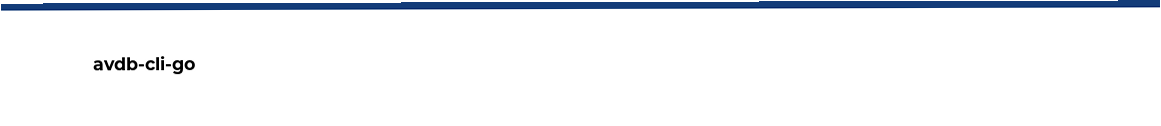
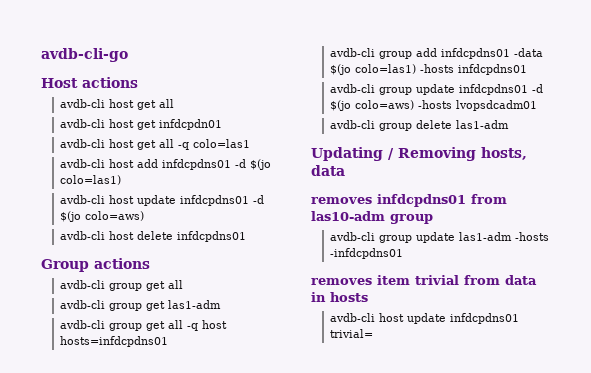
(196, 65) none -> [41,77,138,88] [59,99,174,110] [59,119,222,130] [59,139,250,150] [59,159,271,170] [59,175,121,185] [59,195,264,206] [59,211,144,222] [59,231,246,242] [41,258,150,272] [59,280,183,291] [59,300,221,311] [59,320,227,331] [59,336,168,347] [329,48,543,59] [329,64,527,75] [329,84,543,95] [329,100,537,111] [329,120,509,131] [311,147,527,161] [311,165,345,176] [311,194,507,207] [311,211,433,224] [329,232,549,243] [329,248,403,259] [311,275,537,285] [311,292,368,302] [329,313,519,324] [329,329,373,338] // Host actions // avdb-cli host get all // avdb-cli host get infdcpdn01 // avdb-cli host get all -q colo=las1 // avdb-cli host add infdcpdns01 -d $(jo colo=las1) // avdb-cli host update infdcpdns01 -d $(jo colo=aws) // avdb-cli host delete infdcpdns01 // Group actions // avdb-cli group get all // avdb-cli group get las1-adm // avdb-cli group get all -q host hosts=infdcpdns01 // avdb-cli group add infdcpdns01 -data $(jo colo=las1) -hosts infdcpdns01 // avdb-cli group update infdcpdns01 -d $(jo colo=aws) -hosts lvopsdcadm01 // avdb-cli group delete las1-adm // Updating / Removing hosts, data // removes infdcpdns01 from las10-adm group // avdb-cli group update las1-adm -hosts -infdcpdns01 // removes item trivial from data in hosts // avdb-cli host update infdcpdns01 trivial=

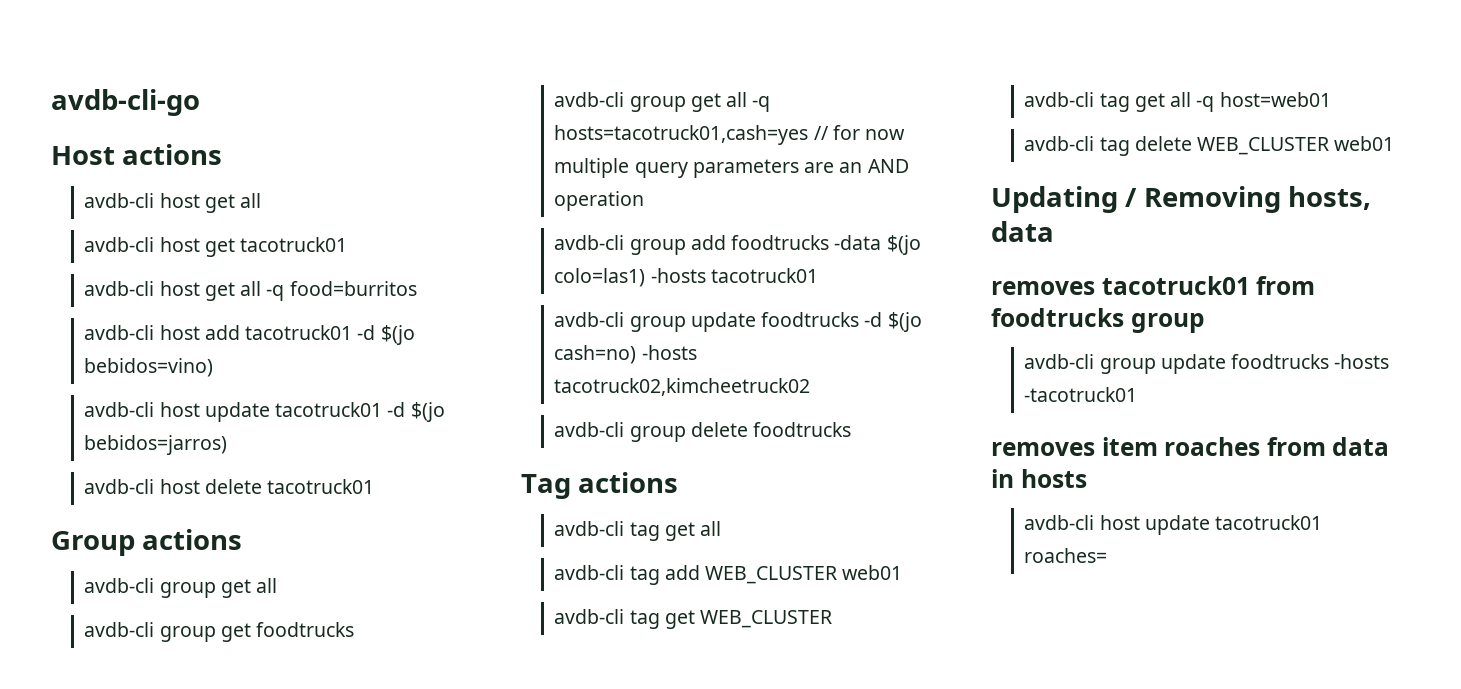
[158,119,222,130] infdcpdn01 -> [240,237,348,252] tacotruck01
[192,139,250,148] colo=las1 -> [289,281,417,296] food=burritos
[161,159,271,170] [59,175,121,185] [59,195,264,206] [59,211,144,222] infdcpdns01 -d $(jo colo=las1) // avdb-cli host update infdcpdns01 -d $(jo colo=aws) -> [245,325,415,345] [84,358,214,377] [84,402,445,422] [84,435,228,455] tacotruck01 -d $(jo bebidos=vino) // avdb-cli host update tacotruck01 -d $(jo bebidos=jarros)
[176,231,246,242] infdcpdns01 -> [267,479,375,494] tacotruck01
[167,300,221,309] las1-adm -> [256,622,355,637] foodtrucks
[201,320,227,329] [59,336,168,347] host hosts=infdcpdns01 -> [554,125,906,145] [554,158,909,178] [554,191,645,211] hosts=tacotruck01,cash=yes // for now multiple query parameters are an AND operation
[440,48,510,59] infdcpdns01 -> [731,235,830,250] foodtrucks
[457,64,527,75] [329,84,543,95] [329,100,537,111] infdcpdns01 // avdb-cli group update infdcpdns01 -d $(jo colo=aws) -hosts lvopsdcadm01 -> [710,268,818,283] [554,312,922,332] [554,345,697,364] [554,378,811,396] tacotruck01 // avdb-cli group update foodtrucks -d $(jo cash=no) -hosts tacotruck02,kimcheetruck02
[455,120,509,129] las1-adm -> [753,422,852,437] [521,472,679,499] [554,521,722,541] [554,565,903,585] [554,609,833,629] [1024,92,1331,112] [1024,136,1395,156] foodtrucks // Tag actions // avdb-cli tag get all // avdb-cli tag add WEB_CLUSTER web01 // avdb-cli tag get WEB_CLUSTER // avdb-cli tag get all -q host=web01 // avdb-cli tag delete WEB_CLUSTER web01
[377,194,507,207] [311,211,385,221] infdcpdns01 from las10-adm -> [1101,276,1316,295] [991,308,1124,327] tacotruck01 from foodtrucks
[458,232,549,241] [329,248,403,259] las1-adm -hosts -infdcpdns01 -> [1231,354,1390,369] [1024,387,1138,402] foodtrucks -hosts -tacotruck01
[415,275,459,285] trivial -> [1164,437,1261,456] roaches
[449,313,519,324] [329,329,373,338] infdcpdns01 trivial= -> [1215,515,1323,530] [1024,548,1108,563] tacotruck01 roaches=

